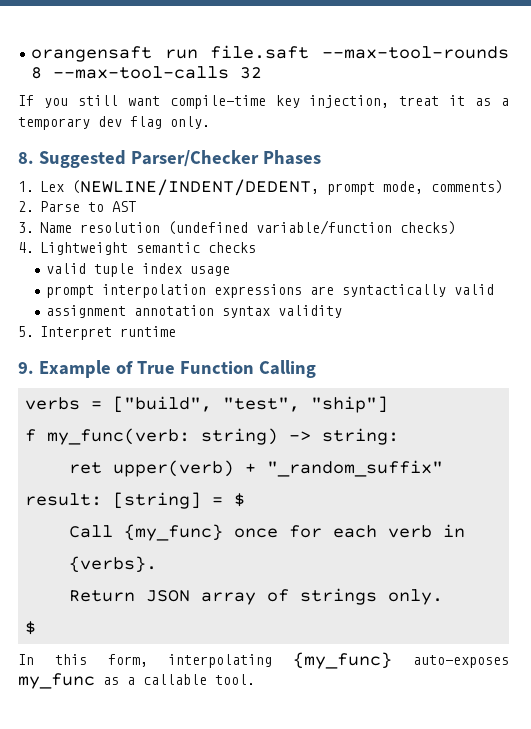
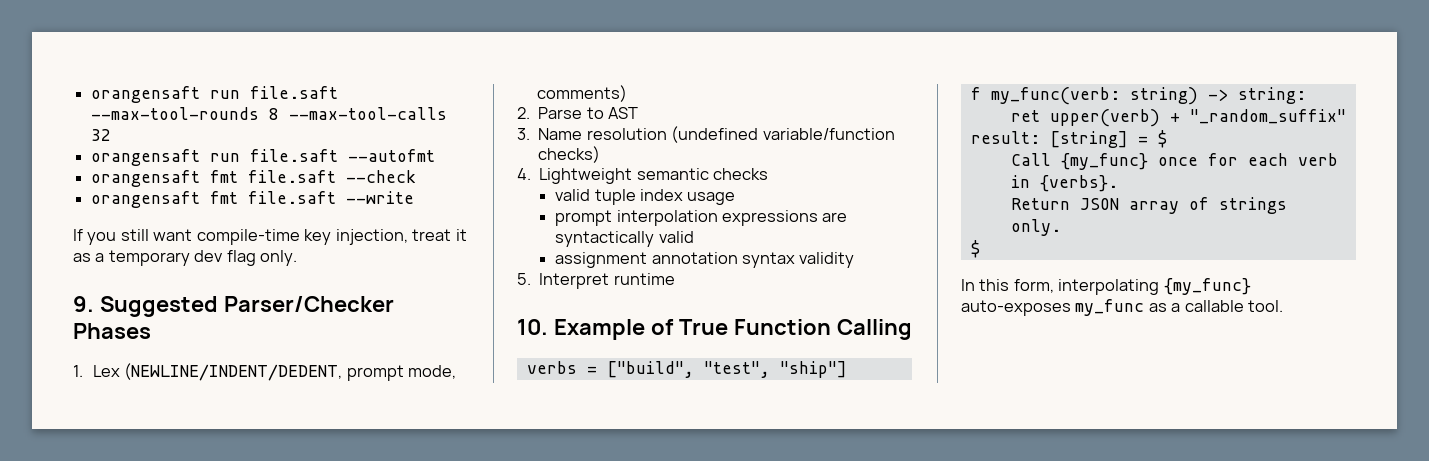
(263, 73) none -> [91,149,436,166] [91,170,417,187] [91,191,415,208] // orangensaft run file.saft --autofmt // orangensaft fmt file.saft --check // orangensaft fmt file.saft --write
[18,152,34,164] 8. -> [73,296,94,312] 9.
[18,362,34,374] 9. -> [517,319,548,335] 10.

